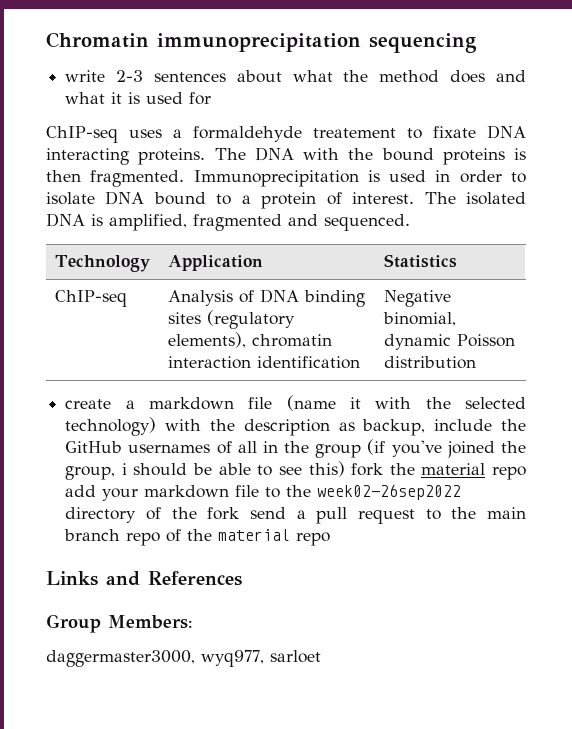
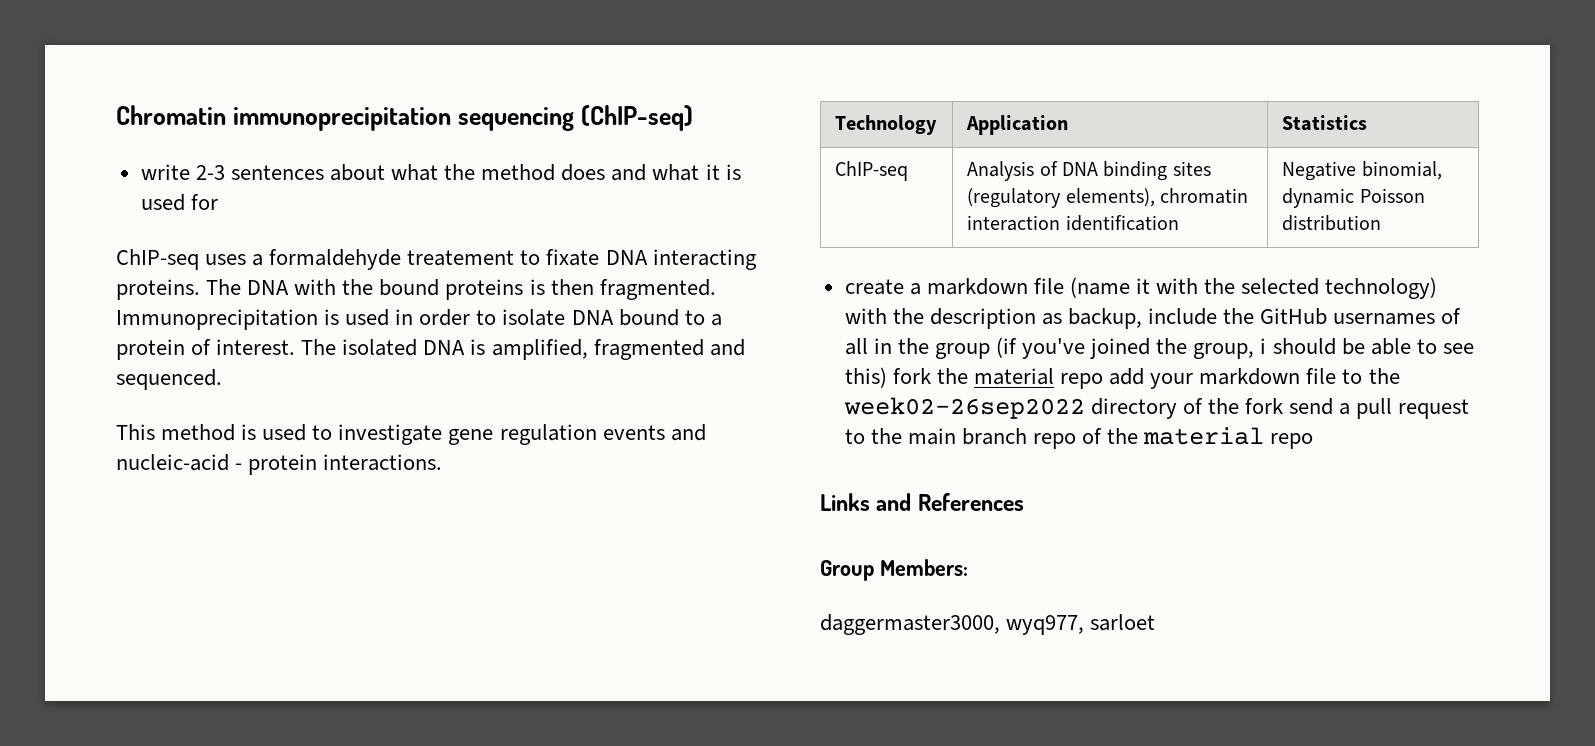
(477, 43) none -> [580,105,693,131] (ChIP-seq)
(410, 222) none -> [116,424,706,445] [116,454,443,475] // This method is used to investigate gene regulation events and nucleic-acid - protein interactions.

